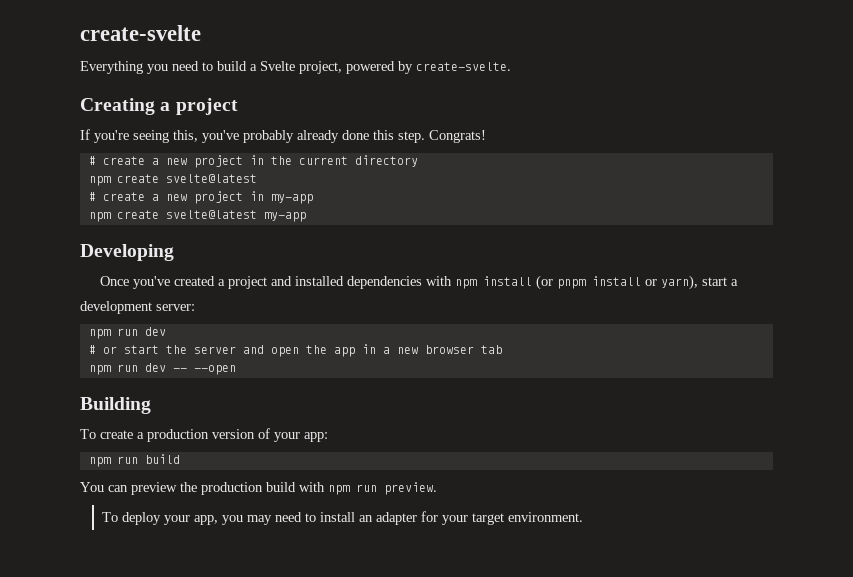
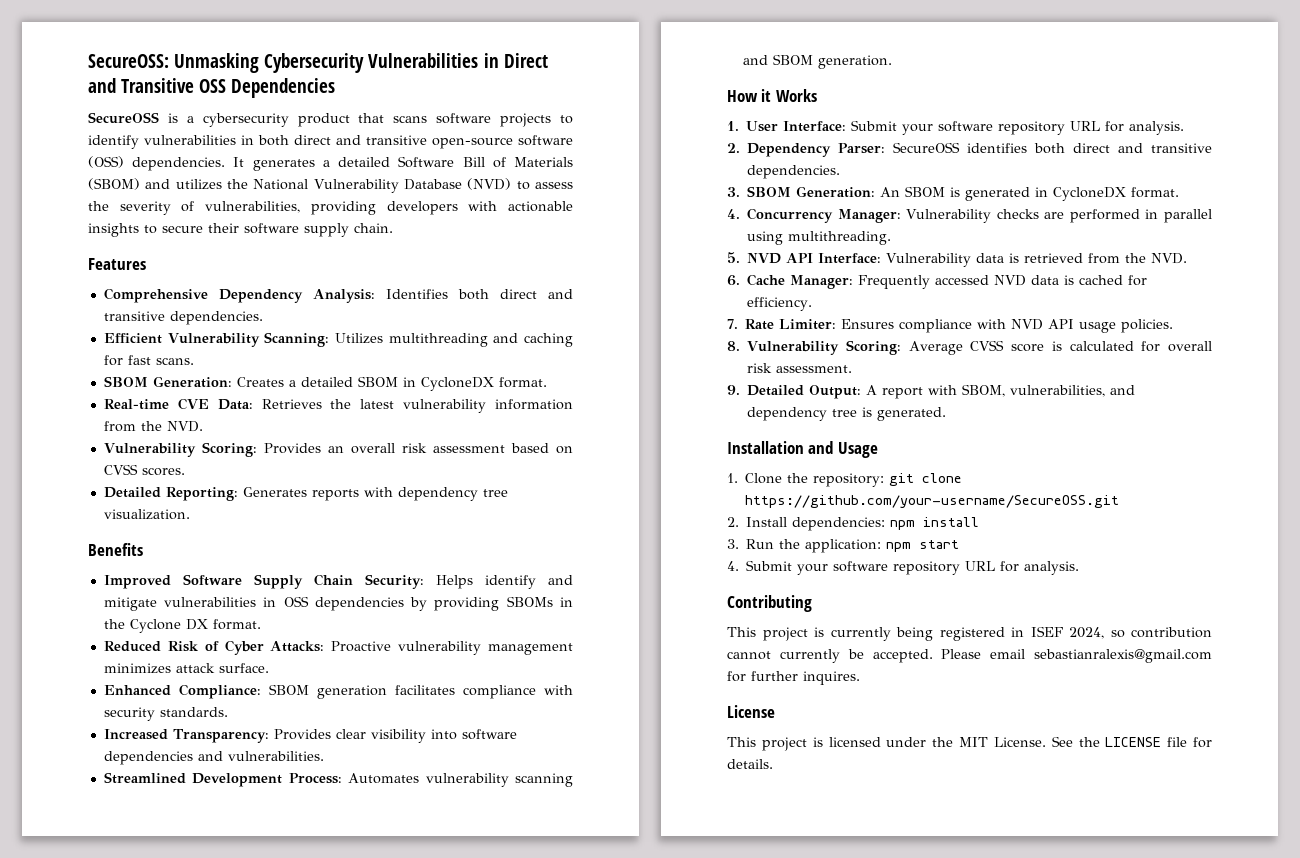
[80,25,201,41] [80,61,511,74] [80,98,238,115] [80,129,486,143] [88,155,418,168] [88,174,257,186] [88,191,313,204] [88,210,306,222] [80,244,174,261] [99,275,738,290] [80,301,195,314] [88,327,166,339] [88,344,502,357] [88,363,236,375] [80,397,151,414] [80,428,328,442] [88,454,180,467] [80,482,437,495] [101,511,583,525] create-svelte // Everything you need to build a Svelte project, powered by create-svelte. // Creating a project // If you're seeing this, you've probably already done this step. Congrats! // # create a new project in the current directory // npm create svelte@latest // # create a new project in my-app // npm create svelte@latest my-app // Developing // Once you've created a project and installed dependencies with npm install (or pnpm install or yarn), start a development server: // npm run dev // # or start the server and open the app in a new browser tab // npm run dev -- --open // Building // To create a production version of your app: // npm run build // You can preview the production build with npm run preview. // To deploy your app, you may need to install an adapter for your target environment. -> [88,53,548,73] [88,78,336,98] [88,112,574,127] [88,135,573,149] [88,156,573,171] [88,178,573,193] [88,201,573,215] [88,223,393,237] [88,258,146,270] [103,288,573,303] [103,311,263,325] [103,332,574,347] [103,355,194,366] [103,376,547,391] [103,398,573,413] [103,421,203,432] [103,442,574,457] [103,464,185,476] [103,487,508,501] [103,509,190,520] [88,543,143,556] [103,574,573,589] [103,596,574,611] [103,619,261,633] [103,640,573,655] [103,663,269,674] [103,684,573,699] [103,707,228,721] [103,729,517,743] [103,751,324,765] [103,772,573,787] [742,54,892,69] [727,89,817,102] [727,120,1185,135] [727,142,1212,157] [747,165,841,179] [727,186,1180,201] [727,208,1212,223] [747,231,892,245] [727,252,1188,267] [727,274,1148,289] [747,297,813,311] [727,319,1174,333] [727,340,1212,355] [747,363,853,373] [727,384,1136,399] [747,407,947,421] [727,441,878,458] [727,473,963,487] [745,495,1120,508] [727,517,980,531] [727,539,960,553] [727,560,1080,575] [727,595,812,612] [727,626,1212,641] [727,649,1212,663] [727,671,860,685] [727,705,775,718] [727,736,1212,751] [727,759,773,769] SecureOSS: Unmasking Cybersecurity Vulnerabilities in Direct and Transitive OSS Dependencies // SecureOSS is a cybersecurity product that scans software projects to identify vulnerabilities in both direct and transitive open-source software (OSS) dependencies. It generates a detailed Software Bill of Materials (SBOM) and utilizes the National Vulnerability Database (NVD) to assess the severity of vulnerabilities, providing developers with actionable insights to secure their software supply chain. // Features // Comprehensive Dependency Analysis: Identifies both direct and transitive dependencies. // Efficient Vulnerability Scanning: Utilizes multithreading and caching for fast scans. // SBOM Generation: Creates a detailed SBOM in CycloneDX format. // Real-time CVE Data: Retrieves the latest vulnerability information from the NVD. // Vulnerability Scoring: Provides an overall risk assessment based on CVSS scores. // Detailed Reporting: Generates reports with dependency tree visualization. // Benefits // Improved Software Supply Chain Security: Helps identify and mitigate vulnerabilities in OSS dependencies by providing SBOMs in the Cyclone DX format. // Reduced Risk of Cyber Attacks: Proactive vulnerability management minimizes attack surface. // Enhanced Compliance: SBOM generation facilitates compliance with security standards. // Increased Transparency: Provides clear visibility into software dependencies and vulnerabilities. // Streamlined Development Process: Automates vulnerability scanning and SBOM generation. // How it Works // 1. User Interface: Submit your software repository URL for analysis. // 2. Dependency Parser: SecureOSS identifies both direct and transitive dependencies. // 3. SBOM Generation: An SBOM is generated in CycloneDX format. // 4. Concurrency Manager: Vulnerability checks are performed in parallel using multithreading. // 5. NVD API Interface: Vulnerability data is retrieved from the NVD. // 6. Cache Manager: Frequently accessed NVD data is cached for efficiency. // 7. Rate Limiter: Ensures compliance with NVD API usage policies. // 8. Vulnerability Scoring: Average CVSS score is calculated for overall risk assessment. // 9. Detailed Output: A report with SBOM, vulnerabilities, and dependency tree is generated. // Installation and Usage // 1. Clone the repository: git clone https://github.com/your-username/SecureOSS.git // 2. Install dependencies: npm install // 3. Run the application: npm start // 4. Submit your software repository URL for analysis. // Contributing // This project is currently being registered in ISEF 2024, so contribution cannot currently be accepted. Please email sebastianralexis@gmail.com for further inquires. // License // This project is licensed under the MIT License. See the LICENSE file for details.

